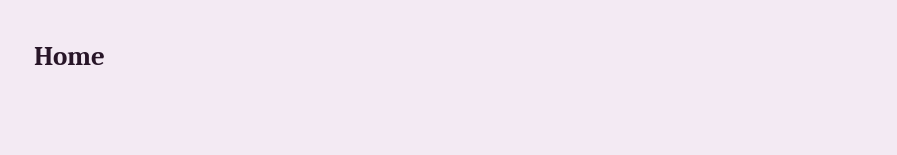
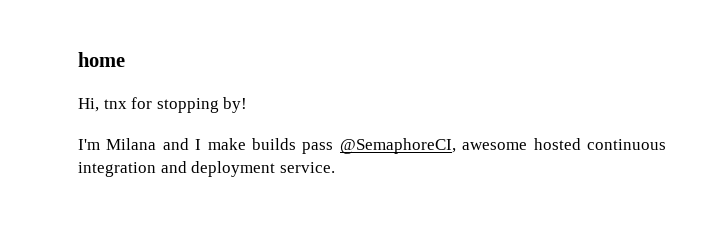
[34,47,105,65] Home -> [78,52,125,67] [78,97,248,113] [78,138,666,154] [78,161,335,177] home // Hi, tnx for stopping by! // I'm Milana and I make builds pass @SemaphoreCI, awesome hosted continuous integration and deployment service.

